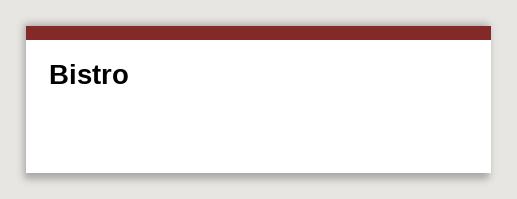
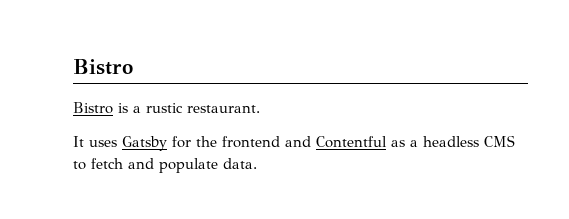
[49,64,129,84] Bistro -> [73,59,133,75] [73,102,260,114] [73,135,515,151] [73,158,257,173] Bistro // Bistro is a rustic restaurant. // It uses Gatsby for the frontend and Contentful as a headless CMS to fetch and populate data.

